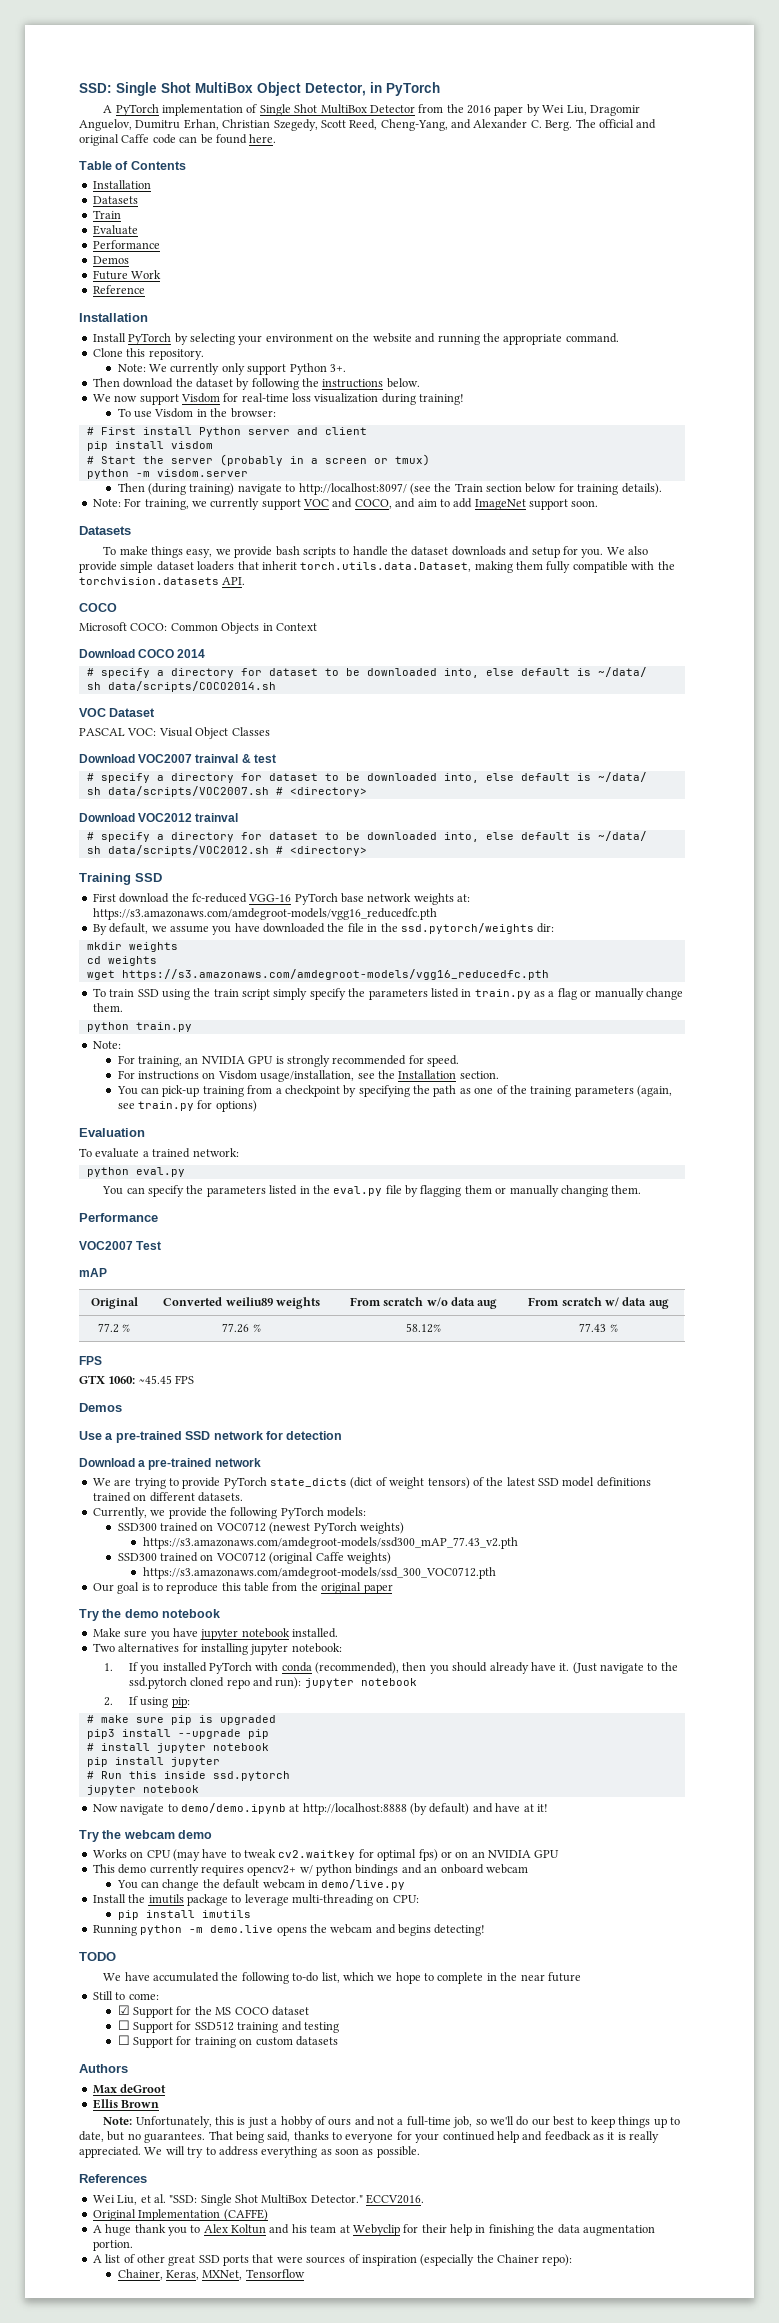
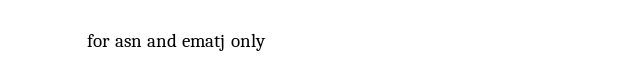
[79,82,440,96] [103,104,640,116] [79,119,657,131] [79,134,277,146] [79,161,186,170] [92,180,151,189] [92,196,138,204] [92,210,121,219] [92,225,138,235] [92,240,160,249] [92,256,129,264] [92,270,162,280] [92,285,145,294] [79,313,148,322] [92,333,619,345] [92,348,204,360] [117,363,346,375] [92,378,420,390] [92,393,465,405] [117,408,276,418] [86,427,367,437] [86,441,213,451] [86,454,430,466] [86,469,248,479] [117,483,662,495] [92,498,599,510] [79,526,131,535] [103,546,649,558] [79,561,675,573] [79,577,246,585] [79,603,117,612] [79,622,317,634] [79,649,206,658] [86,667,647,678] [86,681,276,692] [79,708,156,717] [79,727,270,739] [79,754,276,763] [86,772,647,783] [86,786,367,797] [79,813,239,822] [86,831,647,842] [86,845,367,856] [79,873,162,885] [92,893,471,905] [92,908,437,920] [92,923,555,935] [86,942,178,952] [86,956,157,966] [86,969,549,980] [92,988,683,1000] [92,1003,123,1012] [86,1022,192,1032] [92,1041,121,1049] [117,1055,460,1067] [117,1070,499,1082] [116,1085,673,1097] [117,1100,257,1112] [79,1128,145,1137] [79,1148,239,1158] [86,1167,185,1177] [102,1185,642,1197] [79,1213,158,1222] [79,1241,162,1250] [79,1268,107,1277] [90,1297,138,1309] [163,1297,320,1309] [349,1297,498,1309] [528,1297,669,1309] [97,1323,131,1333] [222,1323,261,1333] [405,1323,441,1333] [579,1323,618,1332] [79,1356,102,1365] [79,1375,195,1384] [79,1403,122,1412] [79,1431,343,1443] [79,1458,261,1470] [92,1477,651,1489] [92,1492,243,1502] [92,1507,366,1519] [117,1522,404,1534] [142,1537,518,1549] [117,1552,391,1564] [142,1567,496,1579] [92,1582,393,1594] [79,1609,221,1621] [92,1628,338,1640] [92,1643,342,1655] [103,1662,678,1674] [128,1677,417,1689] [103,1696,190,1708] [86,1715,276,1725] [86,1729,269,1739] [86,1743,269,1753] [86,1757,220,1767] [86,1771,290,1781] [86,1785,199,1795] [92,1803,548,1815] [79,1830,213,1842] [92,1849,560,1861] [92,1864,528,1876] [116,1879,406,1891] [92,1894,419,1906] [117,1910,251,1920] [92,1924,486,1936] [79,1952,116,1961] [103,1972,581,1984] [92,1991,159,2000] [117,2005,309,2018] [117,2020,339,2033] [117,2035,338,2048] [79,2064,128,2073] [92,2084,167,2094] [92,2099,160,2109] [103,2116,680,2128] [79,2131,660,2143] [79,2146,420,2158] [79,2174,147,2183] [92,2194,425,2206] [92,2209,268,2221] [92,2224,655,2236] [92,2240,133,2251] [92,2254,573,2266] [117,2269,305,2280] SSD: Single Shot MultiBox Object Detector, in PyTorch // A PyTorch implementation of Single Shot MultiBox Detector from the 2016 paper by Wei Liu, Dragomir Anguelov, Dumitru Erhan, Christian Szegedy, Scott Reed, Cheng-Yang, and Alexander C. Berg. The official and original Caffe code can be found here. // Table of Contents // Installation // Datasets // Train // Evaluate // Performance // Demos // Future Work // Reference // Installation // Install PyTorch by selecting your environment on the website and running the appropriate command. // Clone this repository. // Note: We currently only support Python 3+. // Then download the dataset by following the instructions below. // We now support Visdom for real-time loss visualization during training! // To use Visdom in the browser: // # First install Python server and client // pip install visdom // # Start the server (probably in a screen or tmux) // python -m visdom.server // Then (during training) navigate to http://localhost:8097/ (see the Train section below for training details). // Note: For training, we currently support VOC and COCO, and aim to add ImageNet support soon. // Datasets // To make things easy, we provide bash scripts to handle the dataset downloads and setup for you. We also provide simple dataset loaders that inherit torch.utils.data.Dataset, making them fully compatible with the torchvision.datasets API. // COCO // Microsoft COCO: Common Objects in Context // Download COCO 2014 // # specify a directory for dataset to be downloaded into, else default is ~/data/ // sh data/scripts/COCO2014.sh // VOC Dataset // PASCAL VOC: Visual Object Classes // Download VOC2007 trainval & test // # specify a directory for dataset to be downloaded into, else default is ~/data/ // sh data/scripts/VOC2007.sh # <directory> // Download VOC2012 trainval // # specify a directory for dataset to be downloaded into, else default is ~/data/ // sh data/scripts/VOC2012.sh # <directory> // Training SSD // First download the fc-reduced VGG-16 PyTorch base network weights at: https://s3.amazonaws.com/amdegroot-models/vgg16_reducedfc.pth // By default, we assume you have downloaded the file in the ssd.pytorch/weights dir: // mkdir weights // cd weights // wget https://s3.amazonaws.com/amdegroot-models/vgg16_reducedfc.pth // To train SSD using the train script simply specify the parameters listed in train.py as a flag or manually change them. // python train.py // Note: // For training, an NVIDIA GPU is strongly recommended for speed. // For instructions on Visdom usage/installation, see the Installation section. // You can pick-up training from a checkpoint by specifying the path as one of the training parameters (again, see train.py for options) // Evaluation // To evaluate a trained network: // python eval.py // You can specify the parameters listed in the eval.py file by flagging them or manually changing them. // Performance // VOC2007 Test // mAP // Original | Converted weiliu89 weights | From scratch w/o data aug | From scratch w/ data aug // 77.2 % | 77.26 % | 58.12% | 77.43 % // FPS // GTX 1060: ~45.45 FPS // Demos // Use a pre-trained SSD network for detection // Download a pre-trained network // We are trying to provide PyTorch state_dicts (dict of weight tensors) of the latest SSD model definitions trained on different datasets. // Currently, we provide the following PyTorch models: // SSD300 trained on VOC0712 (newest PyTorch weights) // https://s3.amazonaws.com/amdegroot-models/ssd300_mAP_77.43_v2.pth // SSD300 trained on VOC0712 (original Caffe weights) // https://s3.amazonaws.com/amdegroot-models/ssd_300_VOC0712.pth // Our goal is to reproduce this table from the original paper // Try the demo notebook // Make sure you have jupyter notebook installed. // Two alternatives for installing jupyter notebook: // 1. If you installed PyTorch with conda (recommended), then you should already have it. (Just navigate to the ssd.pytorch cloned repo and run): jupyter notebook // 2. If using pip: // # make sure pip is upgraded // pip3 install --upgrade pip // # install jupyter notebook // pip install jupyter // # Run this inside ssd.pytorch // jupyter notebook // Now navigate to demo/demo.ipynb at http://localhost:8888 (by default) and have at it! // Try the webcam demo // Works on CPU (may have to tweak cv2.waitkey for optimal fps) or on an NVIDIA GPU // This demo currently requires opencv2+ w/ python bindings and an onboard webcam // You can change the default webcam in demo/live.py // Install the imutils package to leverage multi-threading on CPU: // pip install imutils // Running python -m demo.live opens the webcam and begins detecting! // TODO // We have accumulated the following to-do list, which we hope to complete in the near future // Still to come: // ☑ Support for the MS COCO dataset // ☐ Support for SSD512 training and testing // ☐ Support for training on custom datasets // Authors // Max deGroot // Ellis Brown // Note: Unfortunately, this is just a hobby of ours and not a full-time job, so we'll do our best to keep things up to date, but no guarantees. That being said, thanks to everyone for your continued help and feedback as it is really appreciated. We will try to address everything as soon as possible. // References // Wei Liu, et al. "SSD: Single Shot MultiBox Detector." ECCV2016. // Original Implementation (CAFFE) // A huge thank you to Alex Koltun and his team at Webyclip for their help in finishing the data augmentation portion. // A list of other great SSD ports that were sources of inspiration (especially the Chainer repo): // Chainer, Keras, MXNet, Tensorflow -> [87,33,266,51] for asn and ematj only

